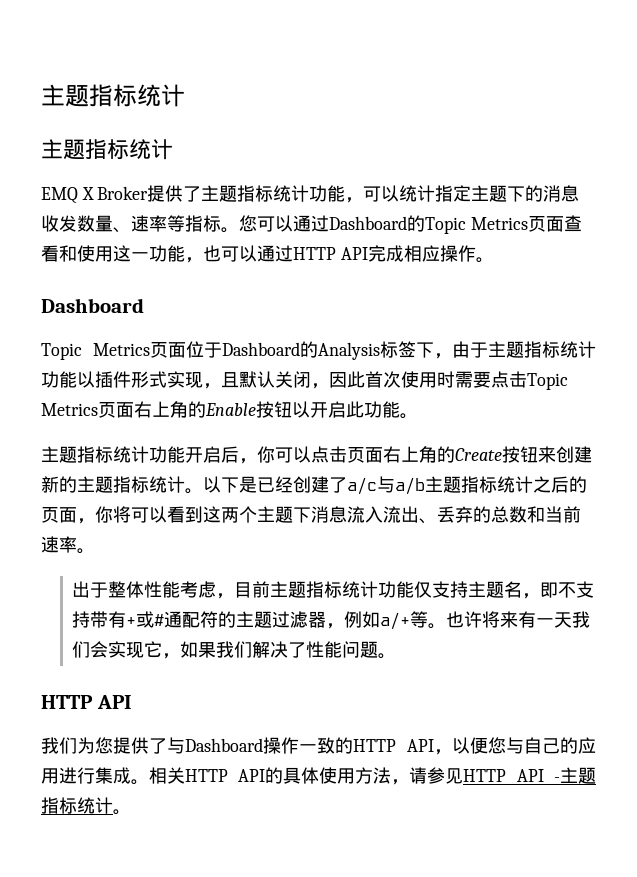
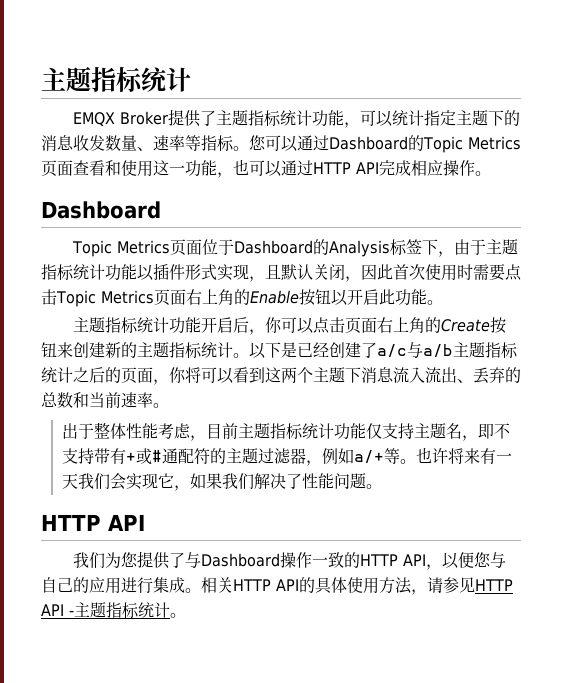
[41,84,185,107] [41,139,173,160] [41,187,94,204] 主题指标统计 // 主题指标统计 // EMQ X -> [41,66,191,93] [73,112,116,127] 主题指标统计 // EMQX

